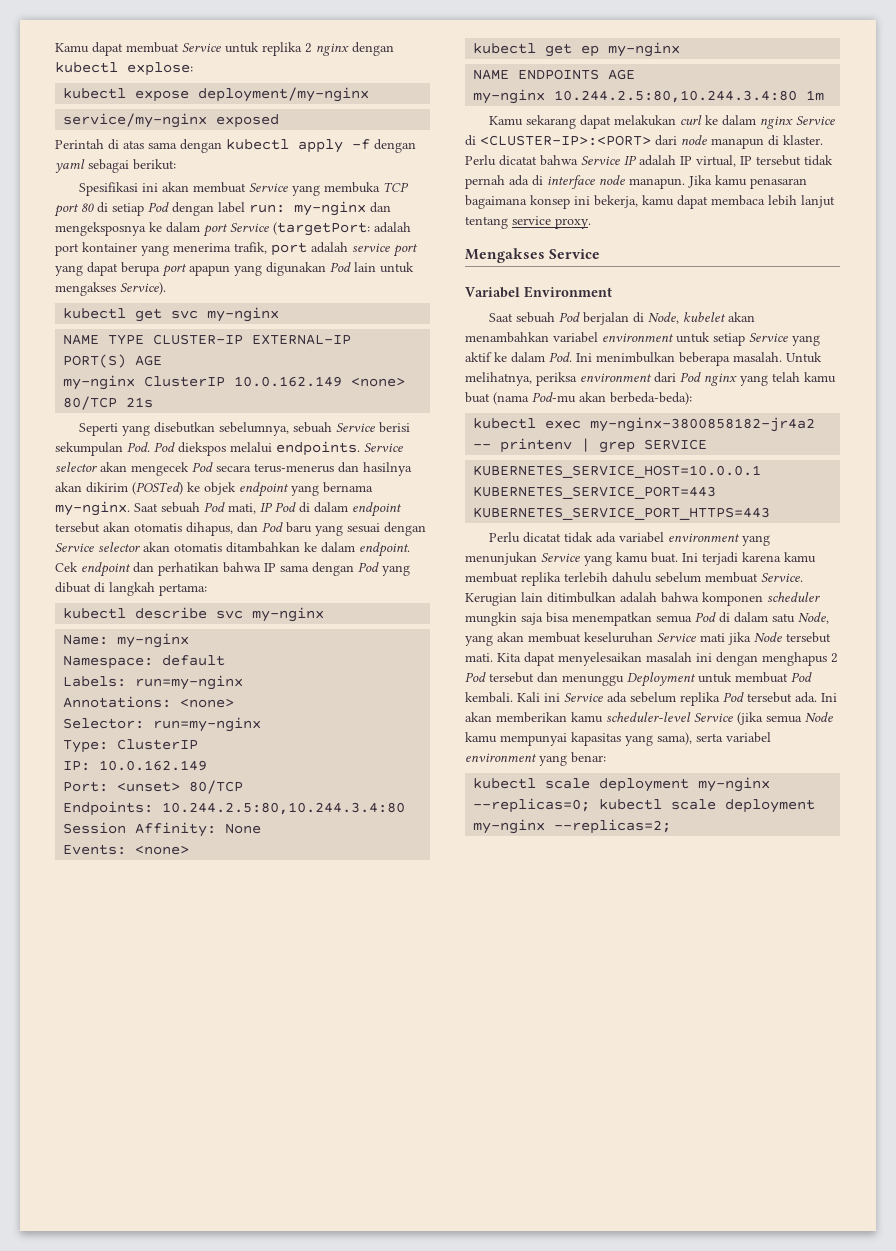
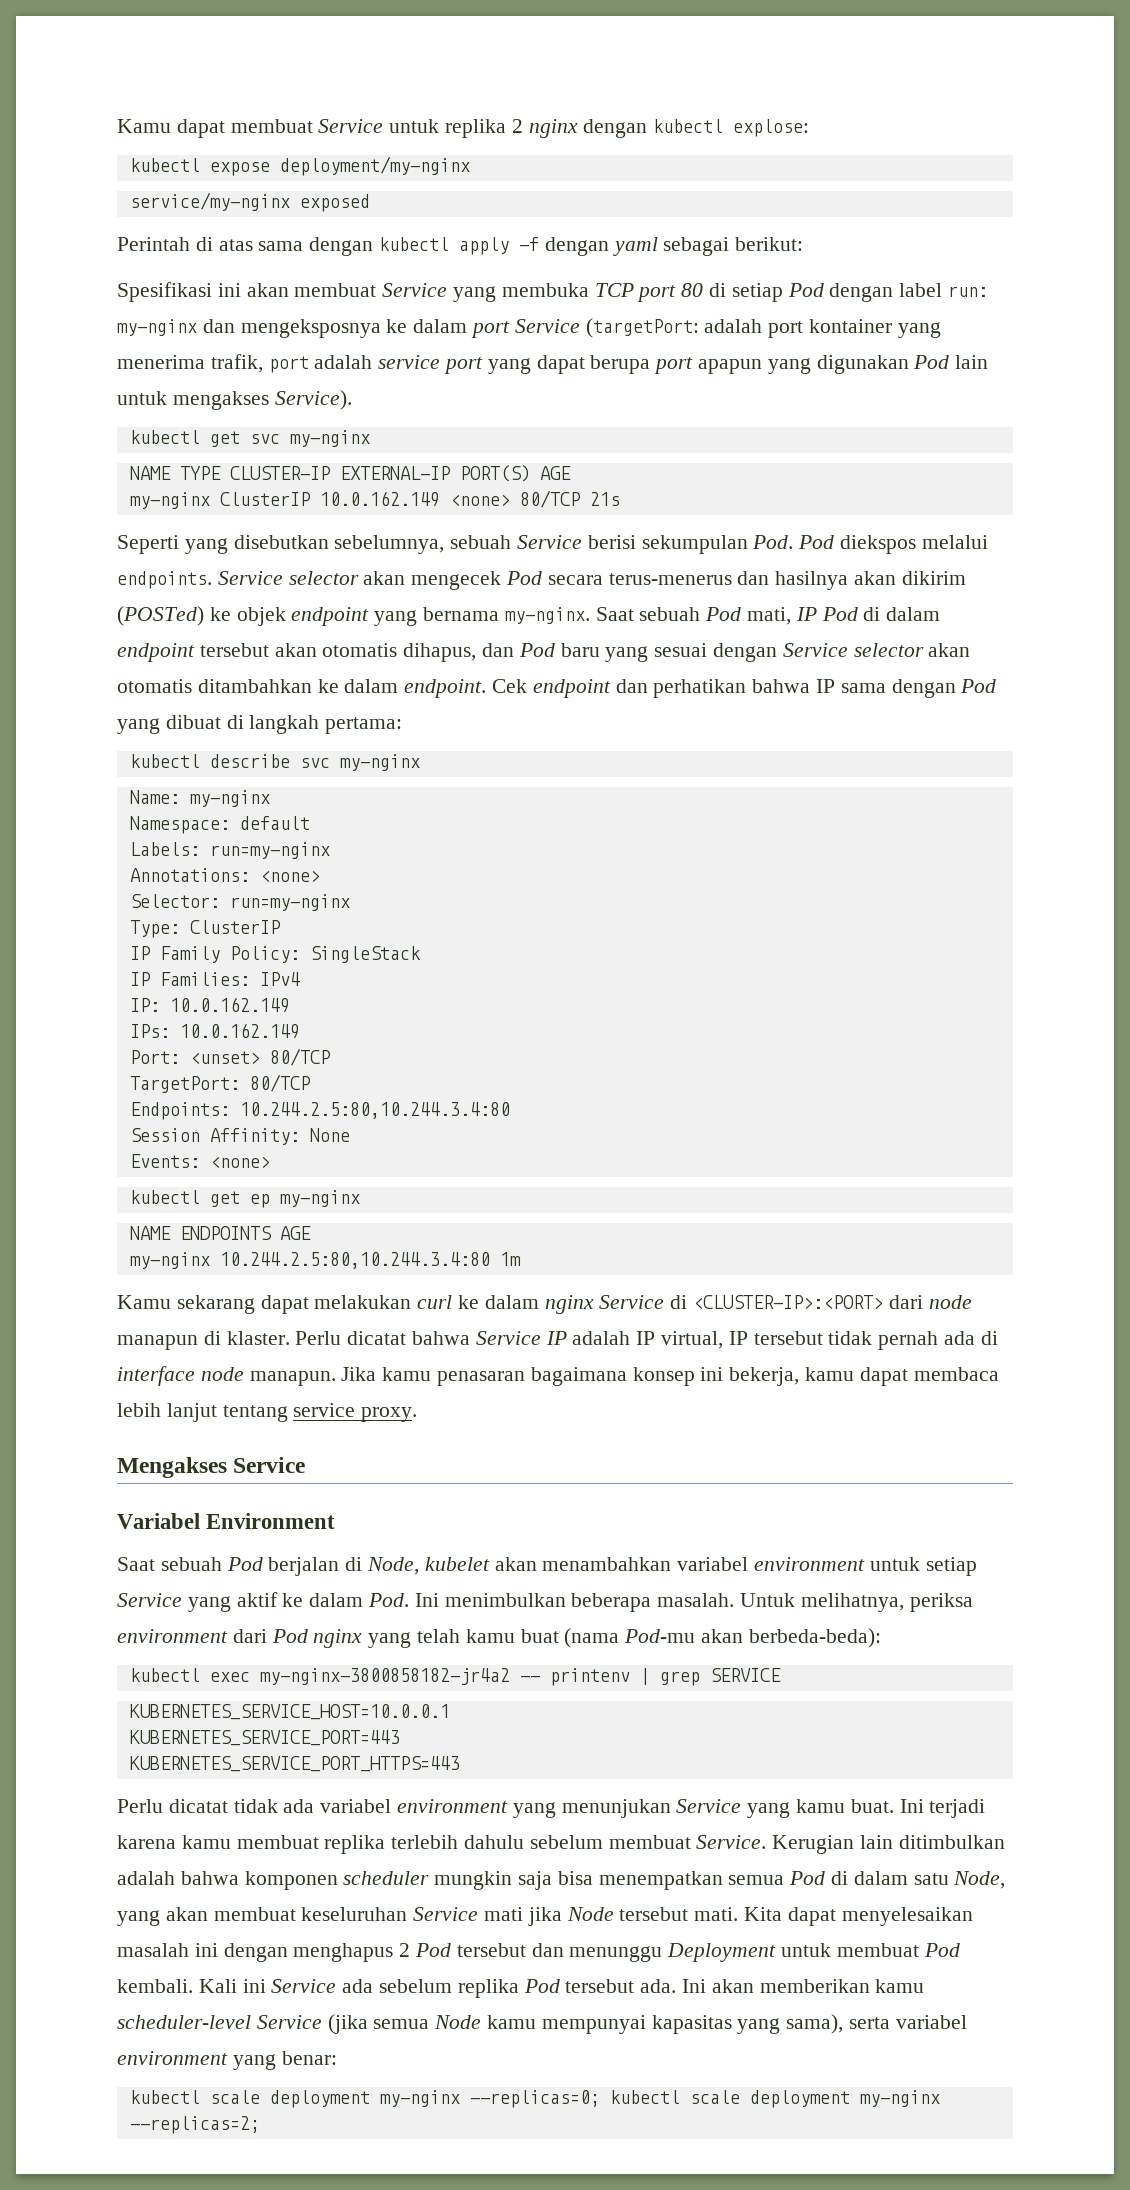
(199, 744) none -> [129,946,421,963] [129,972,300,986] // IP Family Policy: SingleStack // IP Families: IPv4
(208, 765) none -> [129,1023,300,1039] // IPs: 10.0.162.149
(244, 787) none -> [129,1074,311,1093] // TargetPort: 80/TCP

